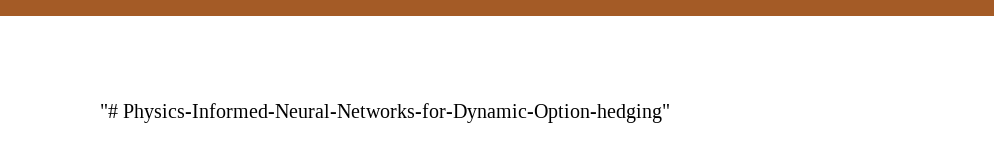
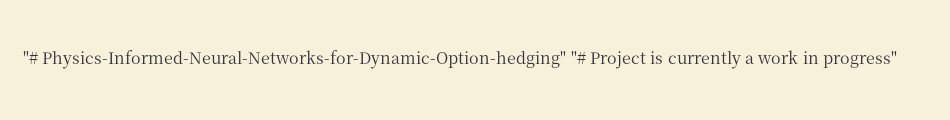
(671, 113) none -> [570,50,897,69] "# Project is currently a work in progress"

